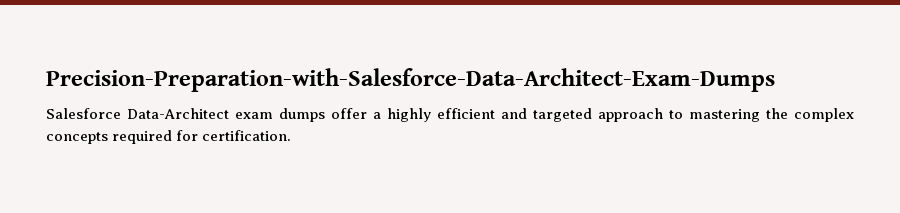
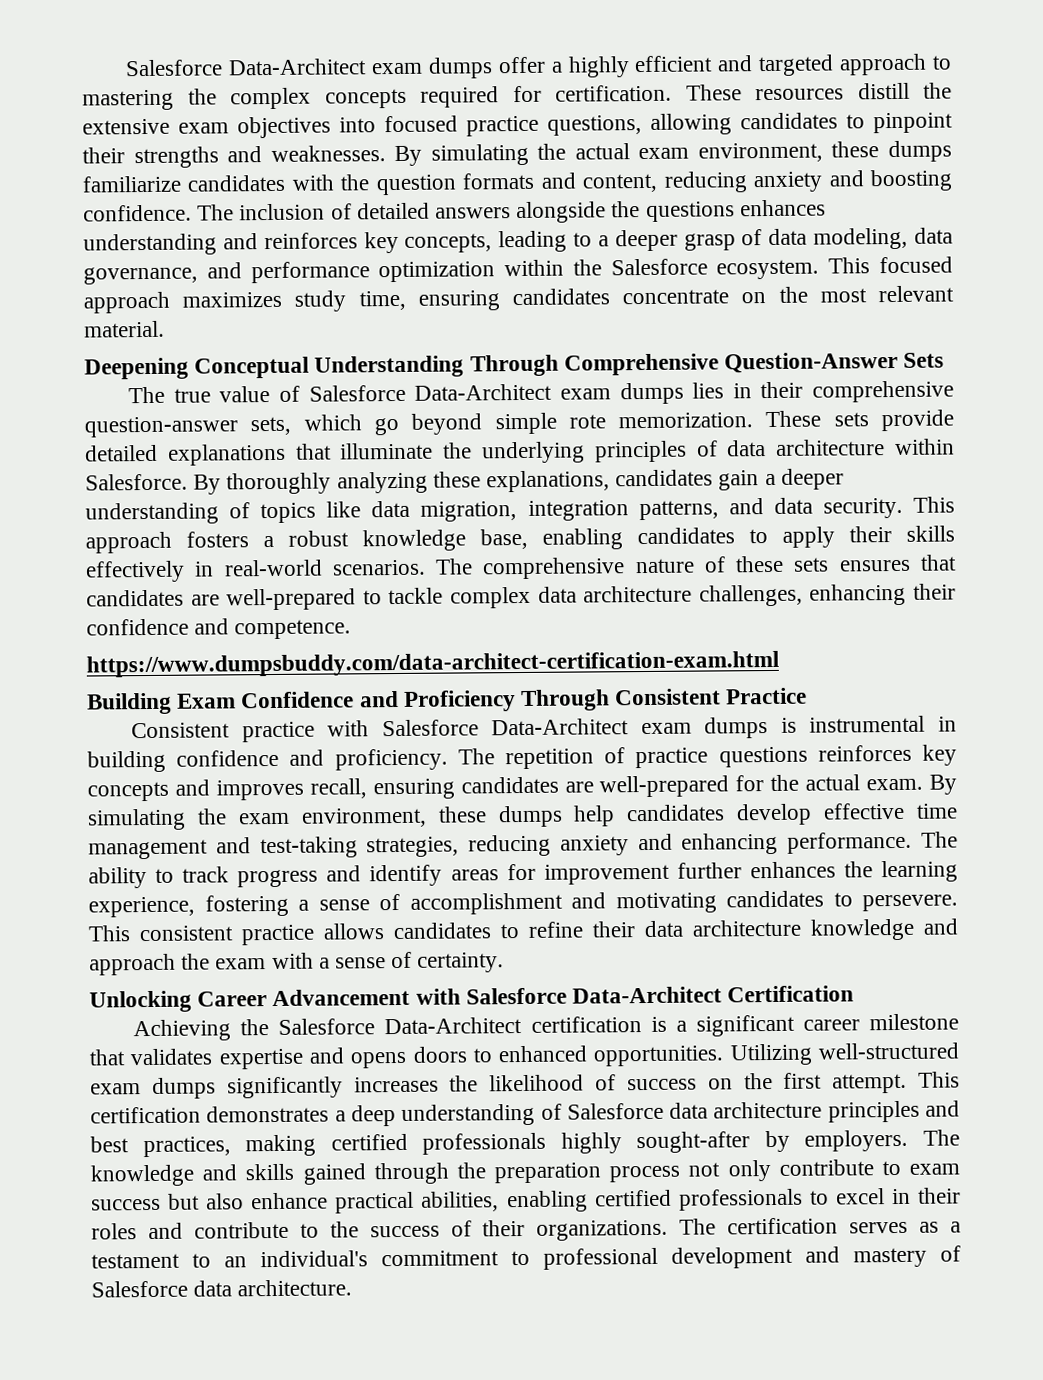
[46,68,775,92] Precision-Preparation-with-Salesforce-Data-Architect-Exam-Dumps // -> (125, 68) none
(292, 135) none -> [685,82,952,101] [82,112,953,139] [82,140,952,169] [82,169,953,196] [83,199,826,224] [83,227,953,256] [83,256,953,285] [83,285,955,314] [84,320,165,338] [84,351,945,380] [128,380,954,405] [84,409,954,438] [85,438,955,466] [85,468,844,495] [85,496,956,525] [85,525,955,554] [85,554,957,583] [86,583,957,611] [86,618,352,640] [86,650,779,678] [87,687,808,715] [131,715,957,743] [87,744,958,773] [87,774,957,802] [87,802,958,831] [88,831,958,860] [88,860,958,889] [88,890,958,918] [88,918,958,946] [89,951,505,976] [89,985,855,1013] [133,1013,959,1042] [89,1042,959,1070] [90,1071,961,1099] [90,1100,960,1127] [90,1129,960,1158] [90,1159,960,1187] [91,1187,962,1214] [91,1217,961,1241] [91,1245,961,1270] [91,1279,353,1298] These resources distill the extensive exam objectives into focused practice questions, allowing candidates to pinpoint their strengths and weaknesses. By simulating the actual exam environment, these dumps familiarize candidates with the question formats and content, reducing anxiety and boosting confidence. The inclusion of detailed answers alongside the questions enhances understanding and reinforces key concepts, leading to a deeper grasp of data modeling, data governance, and performance optimization within the Salesforce ecosystem. This focused approach maximizes study time, ensuring candidates concentrate on the most relevant material. // Deepening Conceptual Understanding Through Comprehensive Question-Answer Sets // The true value of Salesforce Data-Architect exam dumps lies in their comprehensive question-answer sets, which go beyond simple rote memorization. These sets provide detailed explanations that illuminate the underlying principles of data architecture within Salesforce. By thoroughly analyzing these explanations, candidates gain a deeper understanding of topics like data migration, integration patterns, and data security. This approach fosters a robust knowledge base, enabling candidates to apply their skills effectively in real-world scenarios. The comprehensive nature of these sets ensures that candidates are well-prepared to tackle complex data architecture challenges, enhancing their confidence and competence. // https://www.dumpsbuddy.com/data-architect-certification-exam.html // Building Exam Confidence and Proficiency Through Consistent Practice // Consistent practice with Salesforce Data-Architect exam dumps is instrumental in building confidence and proficiency. The repetition of practice questions reinforces key concepts and improves recall, ensuring candidates are well-prepared for the actual exam. By simulating the exam environment, these dumps help candidates develop effective time management and test-taking strategies, reducing anxiety and enhancing performance. The ability to track progress and identify areas for improvement further enhances the learning experience, fostering a sense of accomplishment and motivating candidates to persevere. This consistent practice allows candidates to refine their data architecture knowledge and approach the exam with a sense of certainty. // Unlocking Career Advancement with Salesforce Data-Architect Certification // Achieving the Salesforce Data-Architect certification is a significant career milestone that validates expertise and opens doors to enhanced opportunities. Utilizing well-structured exam dumps significantly increases the likelihood of success on the first attempt. This certification demonstrates a deep understanding of Salesforce data architecture principles and best practices, making certified professionals highly sought-after by employers. The knowledge and skills gained through the preparation process not only contribute to exam success but also enhance practical abilities, enabling certified professionals to excel in their roles and contribute to the success of their organizations. The certification serves as a testament to an individual's commitment to professional development and mastery of Salesforce data architecture.

